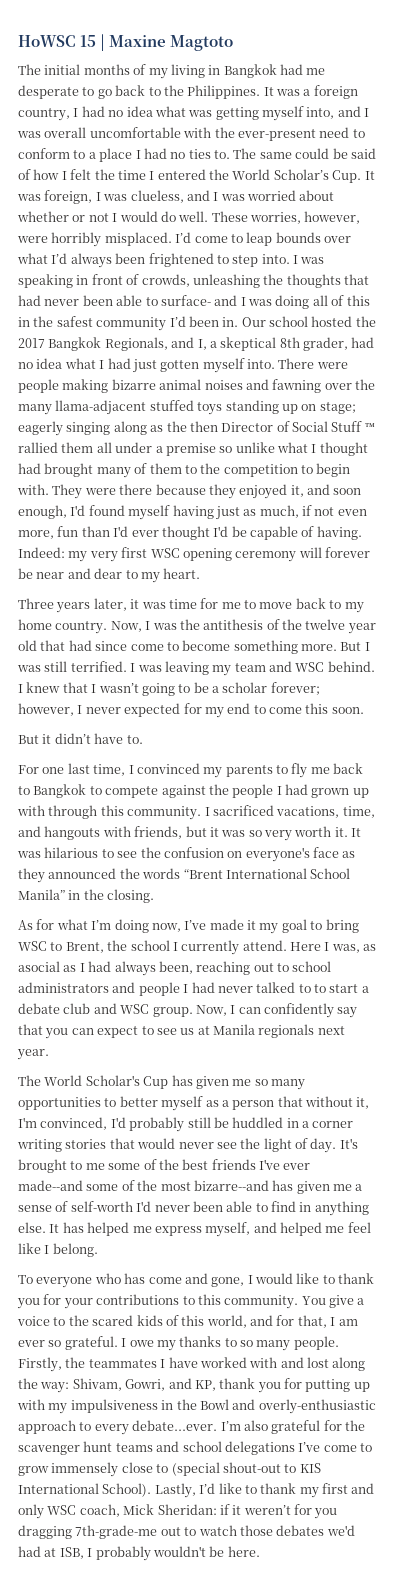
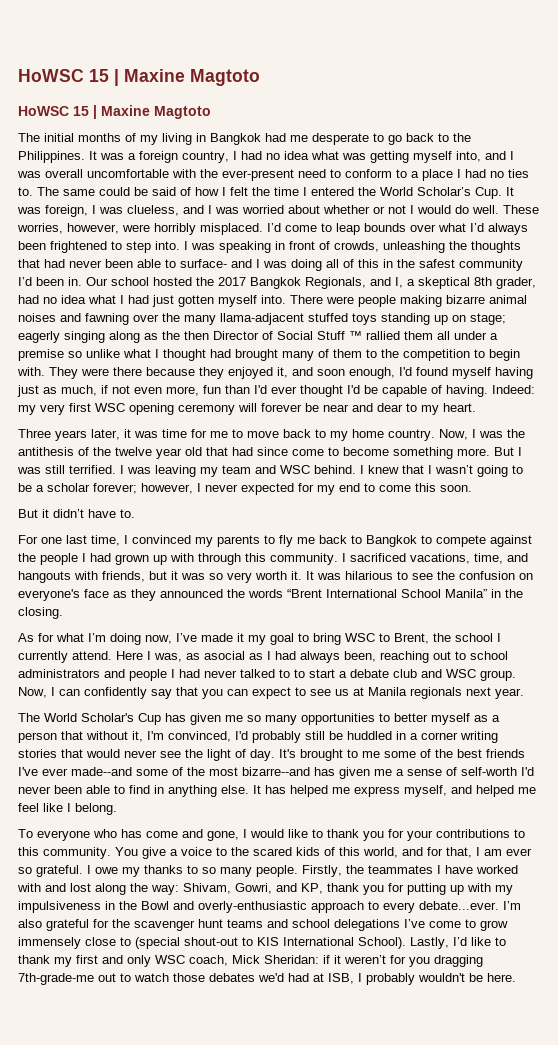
[18,34,234,51] HoWSC 15 | Maxine Magtoto -> [18,69,260,86] [18,105,211,119] HoWSC 15 | Maxine Magtoto // HoWSC 15 | Maxine Magtoto

